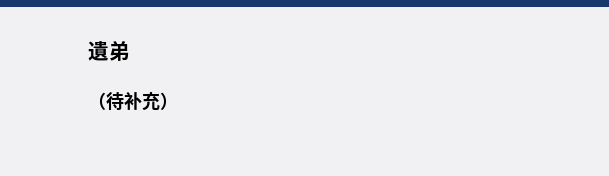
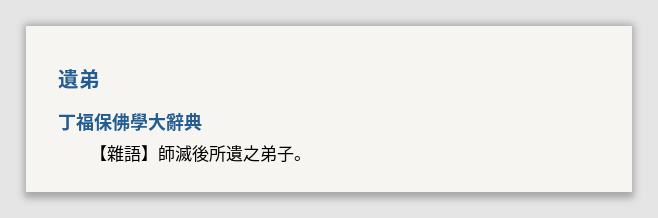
[88,92,178,111] （待补充） -> [58,112,202,132] [89,145,311,163] 丁福保佛學大辭典 // 【雜語】師滅後所遺之弟子。

